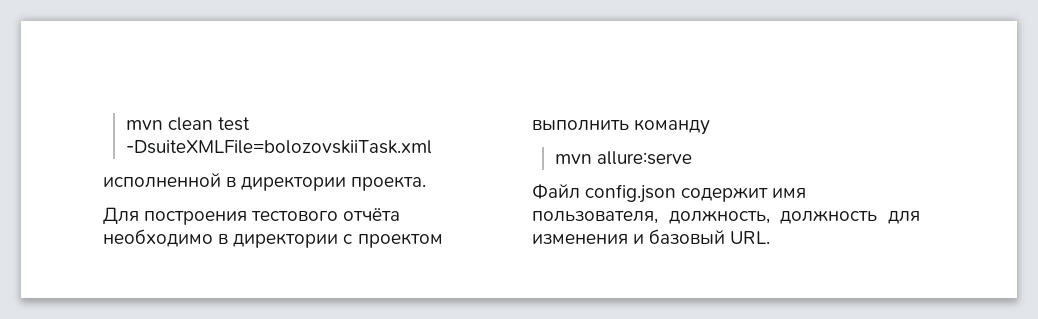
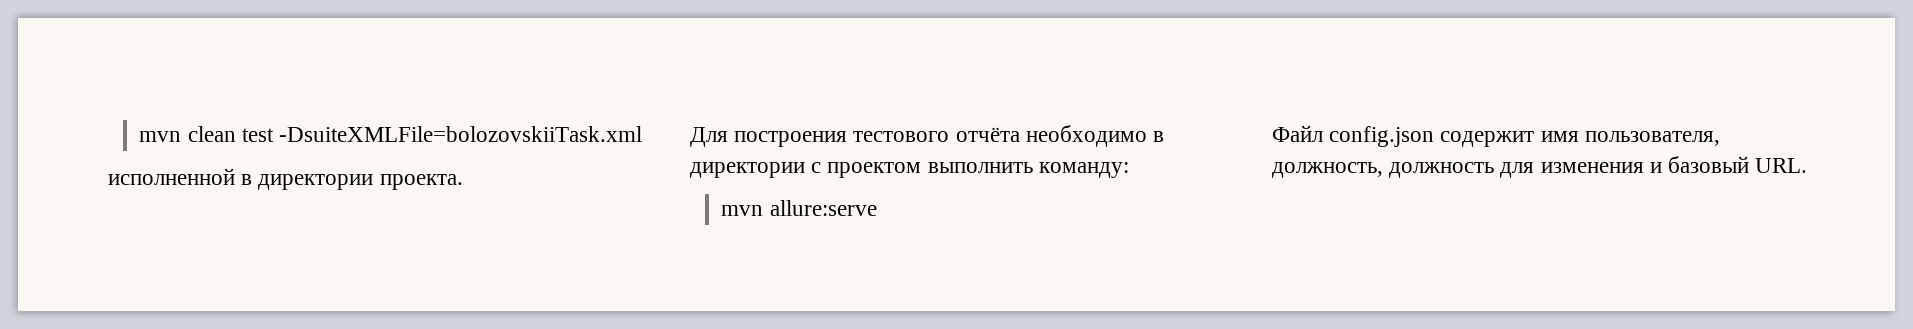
[634,119,711,135] команду -> [1038,162,1129,178] команду:

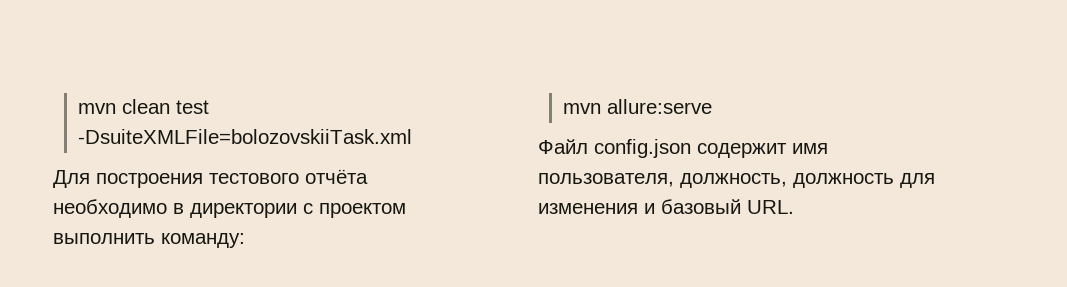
[108,168,463,190] // исполненной в директории проекта. -> (413, 136) none

